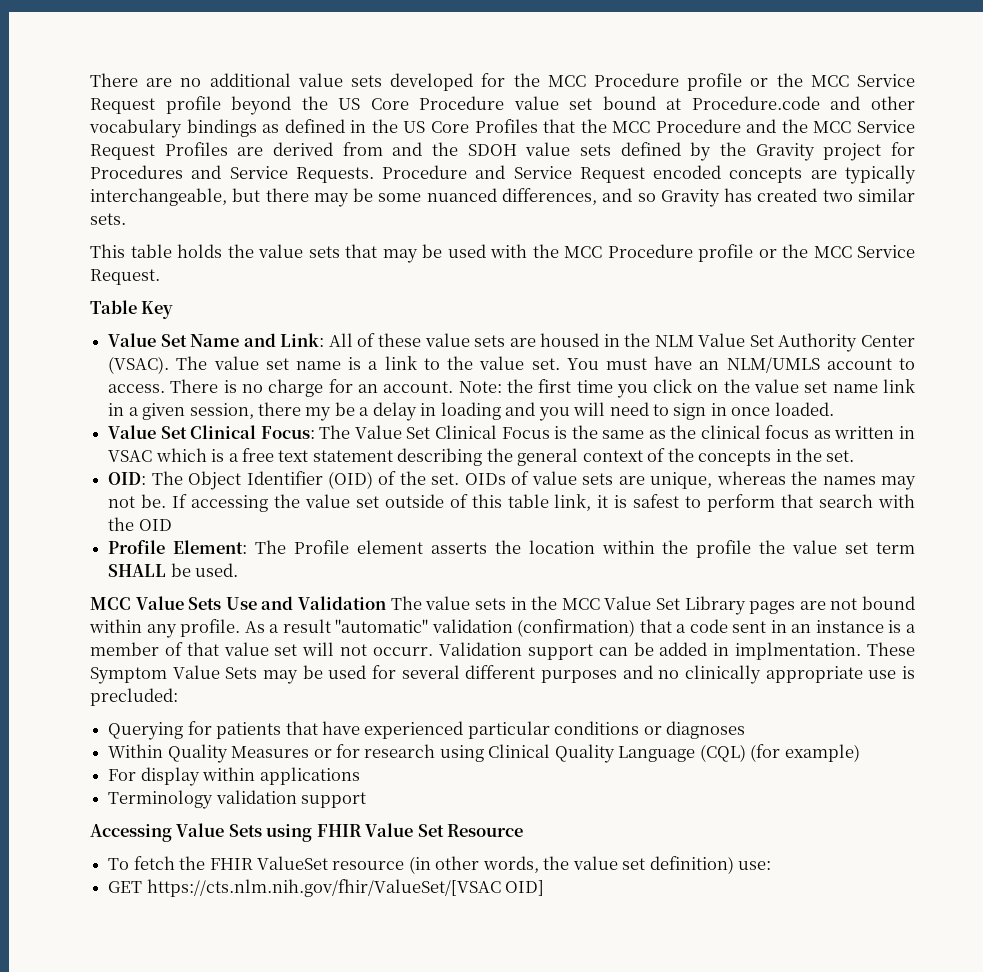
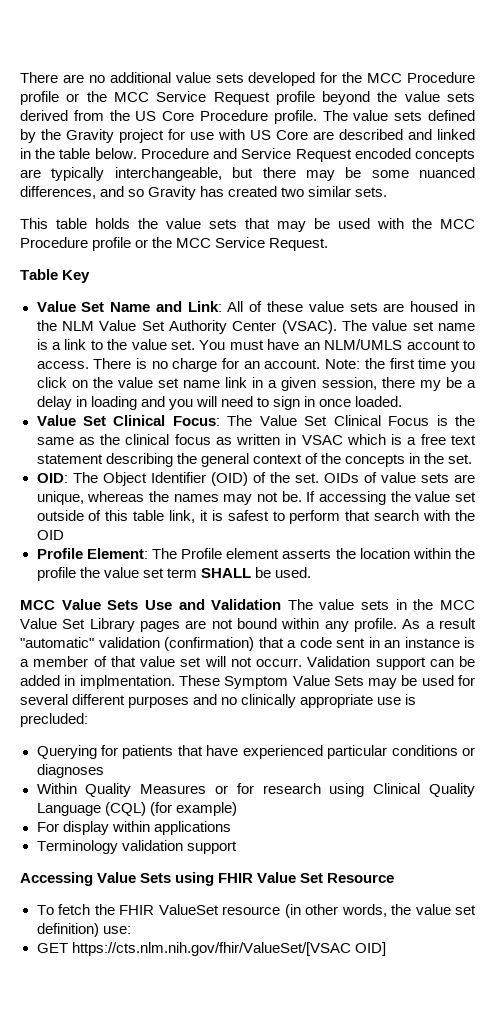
[338,96,916,110] [89,119,915,138] [90,142,517,160] US Core Procedure value set bound at Procedure.code and other vocabulary bindings as defined in the US Core Profiles that the MCC Procedure and the MCC Service Request Profiles are derived from and the SDOH -> [404,91,476,102] [20,110,348,124] value sets derived from the US Core Procedure profile. The
[90,165,374,183] Procedures and Service Requests. -> [190,129,475,140] [20,148,137,159] use with US Core are described and linked in the table below.

